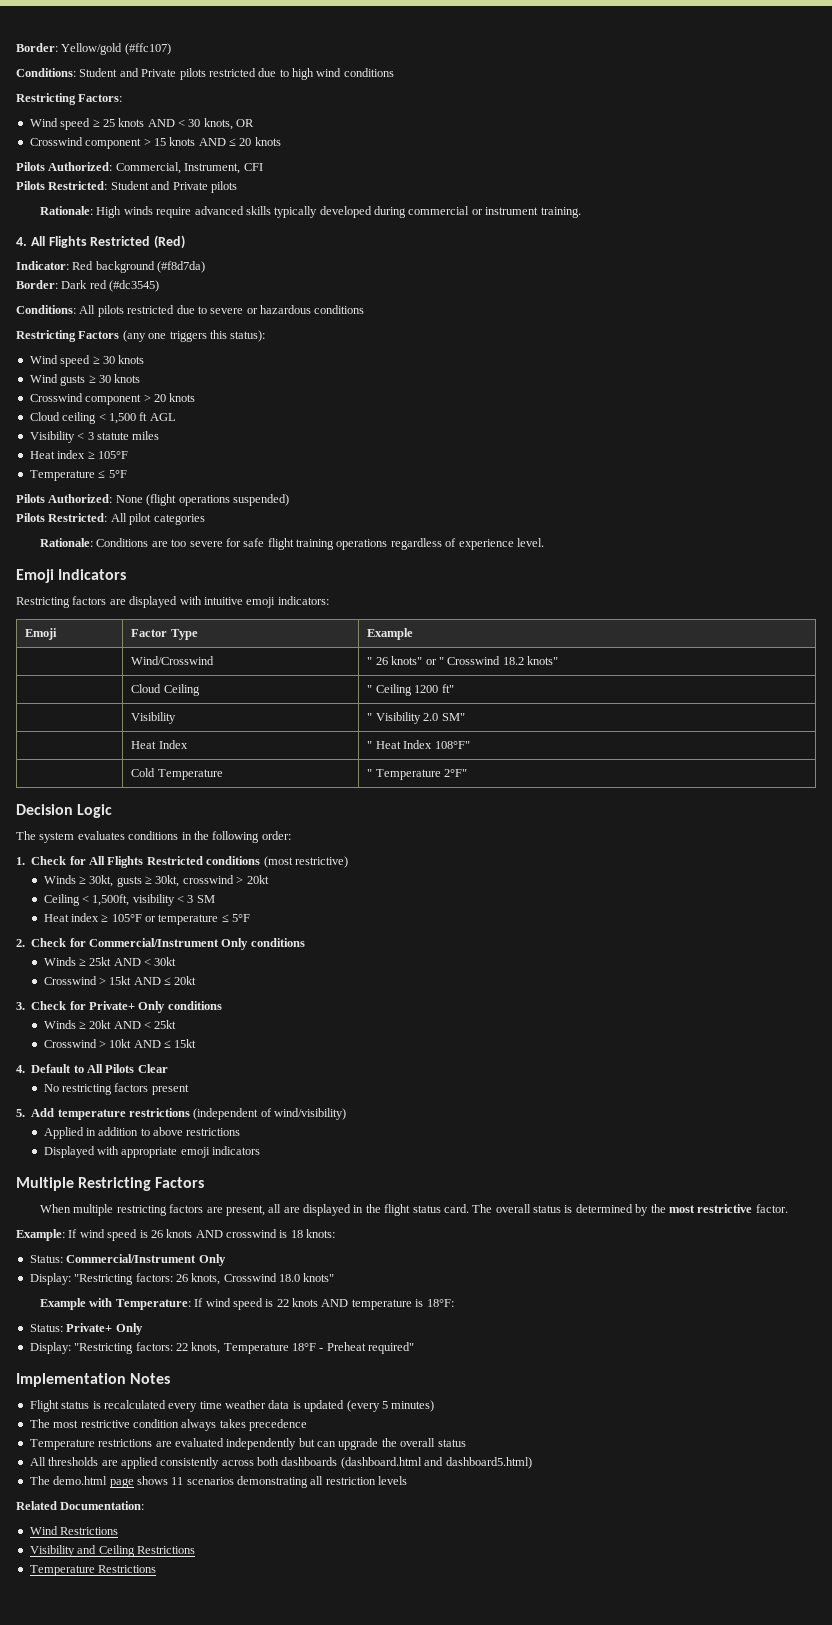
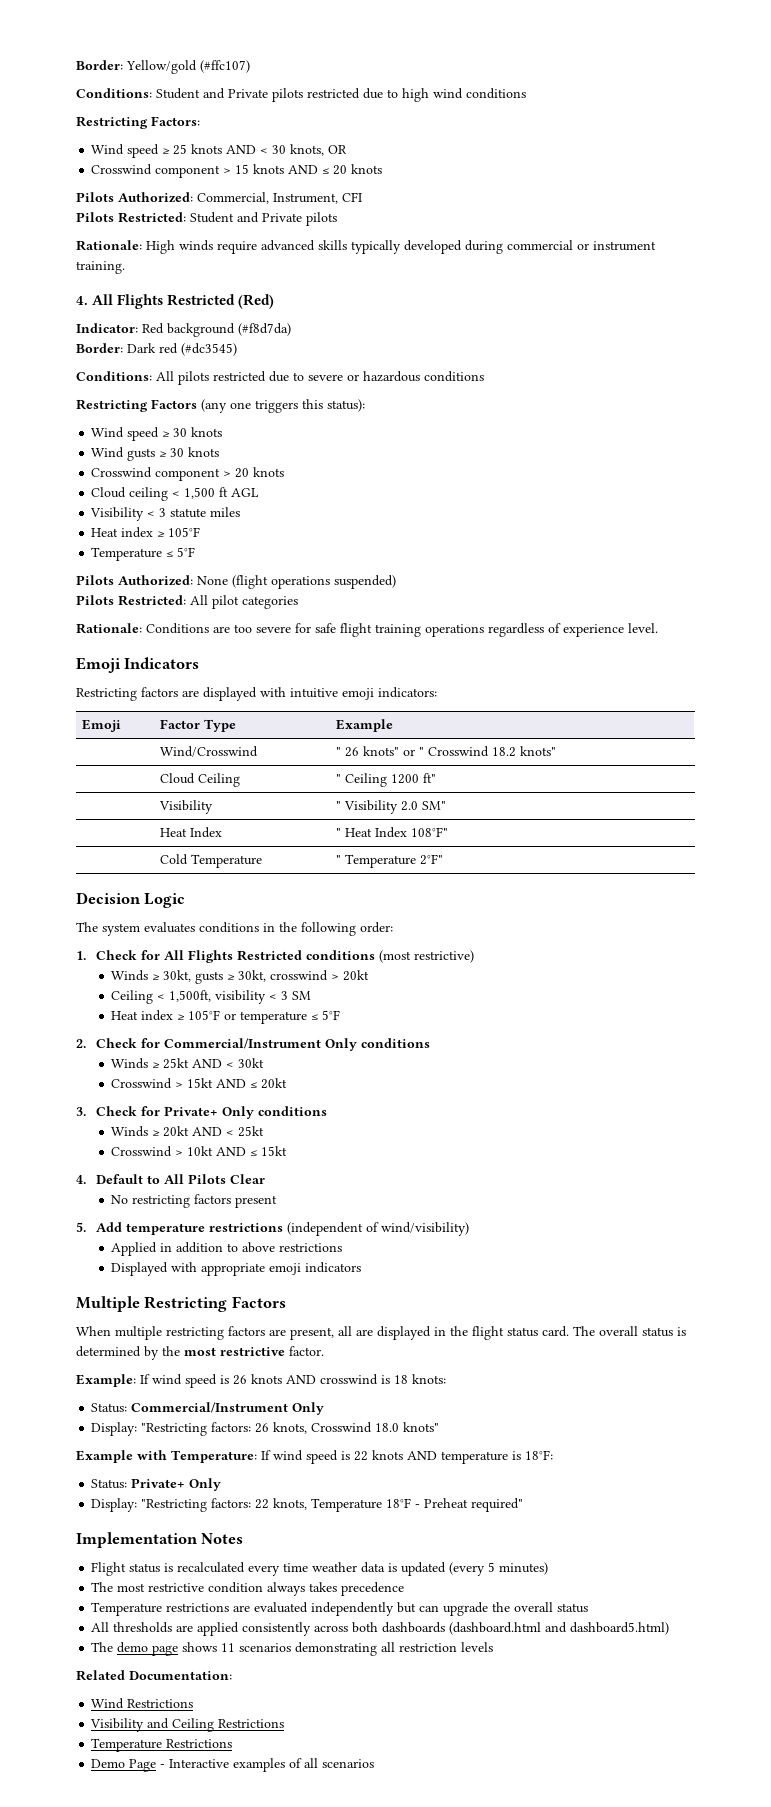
[53,1476,108,1485] demo.html -> [117,1642,149,1653] demo
(157, 1569) none -> [91,1758,375,1772] // Demo Page - Interactive examples of all scenarios

